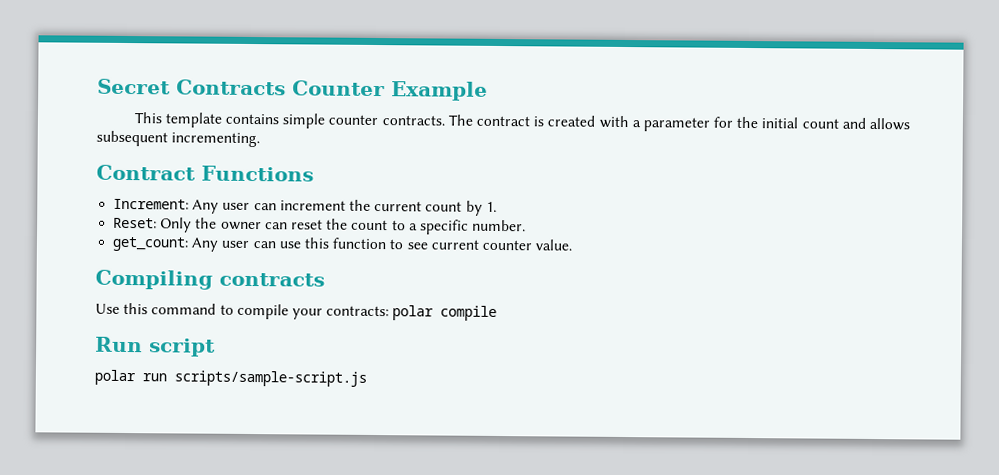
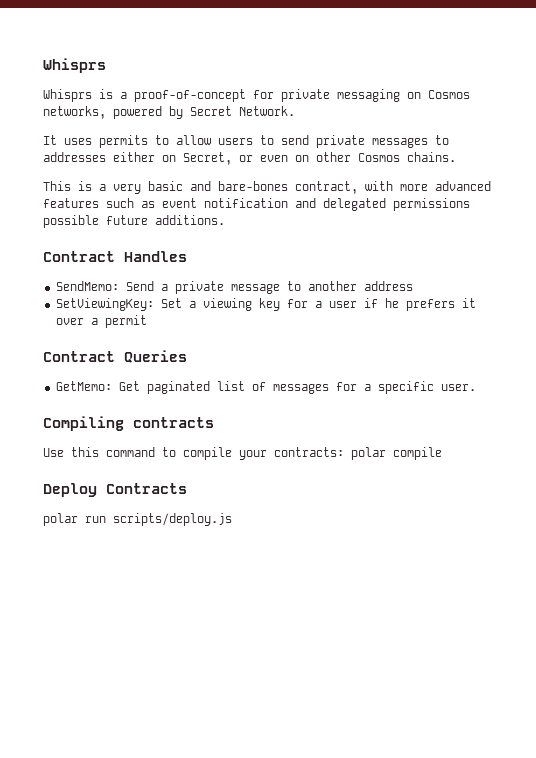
[97,78,488,101] [133,112,911,132] [96,130,261,148] [96,164,314,182] [113,198,497,216] [113,217,527,235] [112,236,573,252] Secret Contracts Counter Example // This template contains simple counter contracts. The contract is created with a parameter for the initial count and allows subsequent incrementing. // Contract Functions // Increment: Any user can increment the current count by 1. // Reset: Only the owner can reset the count to a specific number. // get_count: Any user can use this function to see current counter value. -> [43,58,106,73] [43,89,470,102] [43,106,295,119] [43,135,449,148] [43,152,456,165] [43,181,491,194] [43,198,470,211] [43,215,225,228] [43,251,187,262] [55,281,413,294] [55,298,476,311] [55,315,147,328] [43,350,187,363] [55,381,476,394] Whisprs // Whisprs is a proof-of-concept for private messaging on Cosmos networks, powered by Secret Network. // It uses permits to allow users to send private messages to addresses either on Secret, or even on other Cosmos chains. // This is a very basic and bare-bones contract, with more advanced features such as event notification and delegated permissions possible future additions. // Contract Handles // SendMemo: Send a private message to another address // SetViewingKey: Set a viewing key for a user if he prefers it over a permit // Contract Queries // GetMemo: Get paginated list of messages for a specific user.
[95,336,216,357] Run script -> [43,483,187,497] Deploy Contracts
[174,370,367,387] scripts/sample-script.js -> [113,513,232,526] scripts/deploy.js

